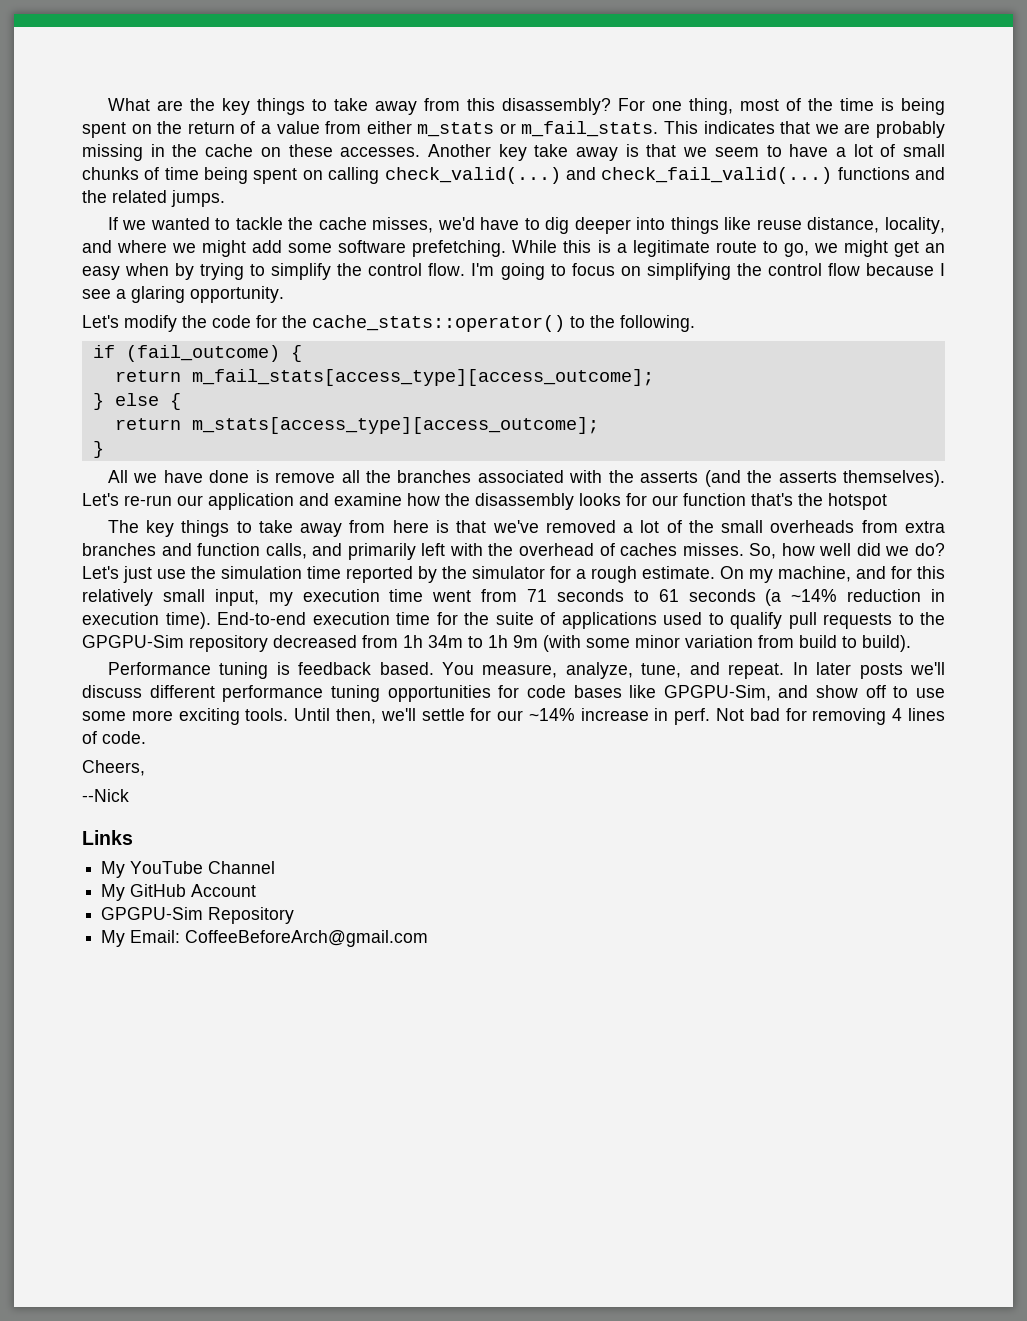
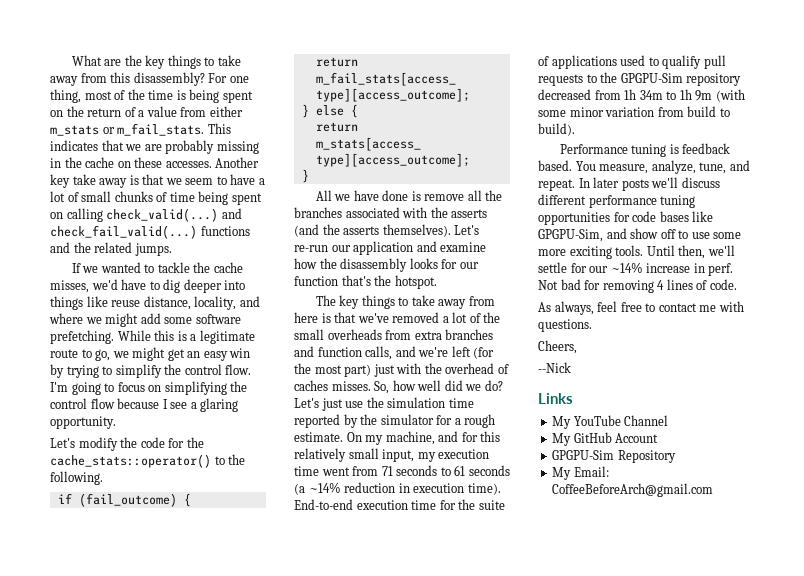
[125,263,170,276] when -> [229,348,251,358] win
[828,493,887,510] hotspot -> [394,275,437,289] hotspot.
[347,543,446,560] primarily left -> [418,346,495,359] [294,363,395,377] we're left (for the most part) just
(146, 737) none -> [538,301,744,315] [538,319,592,332] // As always, feel free to contact me with questions.

